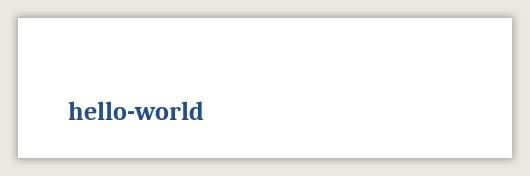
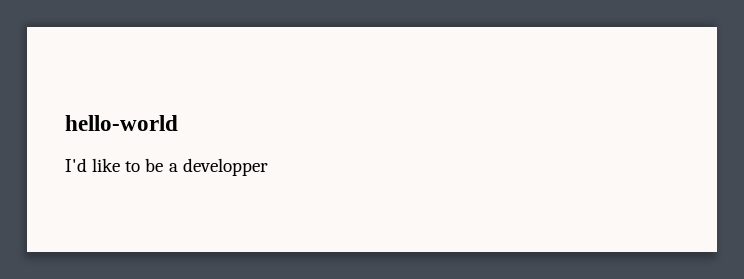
(204, 110) none -> [65,158,268,176] // I'd like to be a developper

